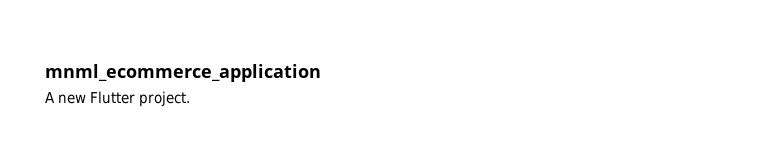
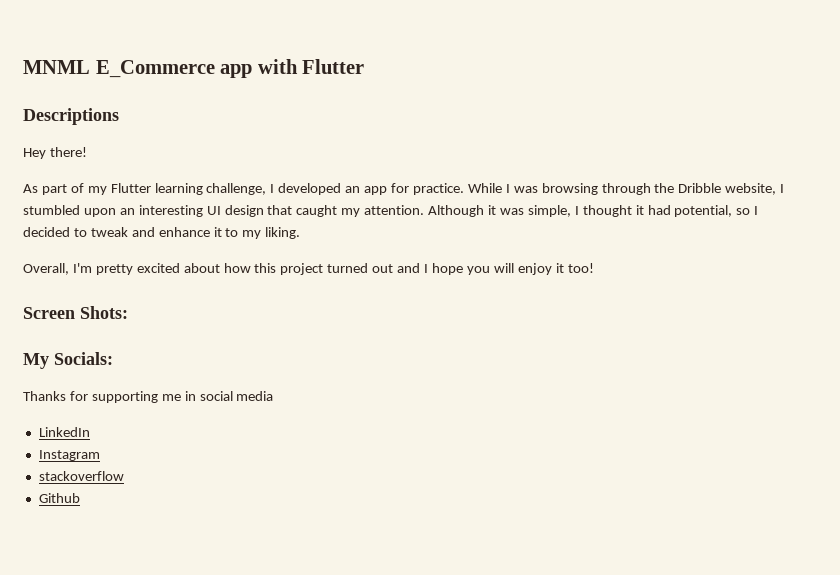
[45,64,321,82] [45,91,190,107] mnml_ecommerce_application // A new Flutter project. -> [23,59,365,78] [23,108,119,125] [23,147,87,159] [23,183,785,195] [23,205,759,217] [23,227,301,239] [23,263,594,275] [23,306,128,319] [23,352,113,369] [23,391,274,403] [38,427,90,437] [38,450,100,461] [38,471,124,481] [38,493,80,503] MNML E_Commerce app with Flutter // Descriptions // Hey there! // As part of my Flutter learning challenge, I developed an app for practice. While I was browsing through the Dribble website, I stumbled upon an interesting UI design that caught my attention. Although it was simple, I thought it had potential, so I decided to tweak and enhance it to my liking. // Overall, I'm pretty excited about how this project turned out and I hope you will enjoy it too! // Screen Shots: // My Socials: // Thanks for supporting me in social media // LinkedIn // Instagram // stackoverflow // Github

